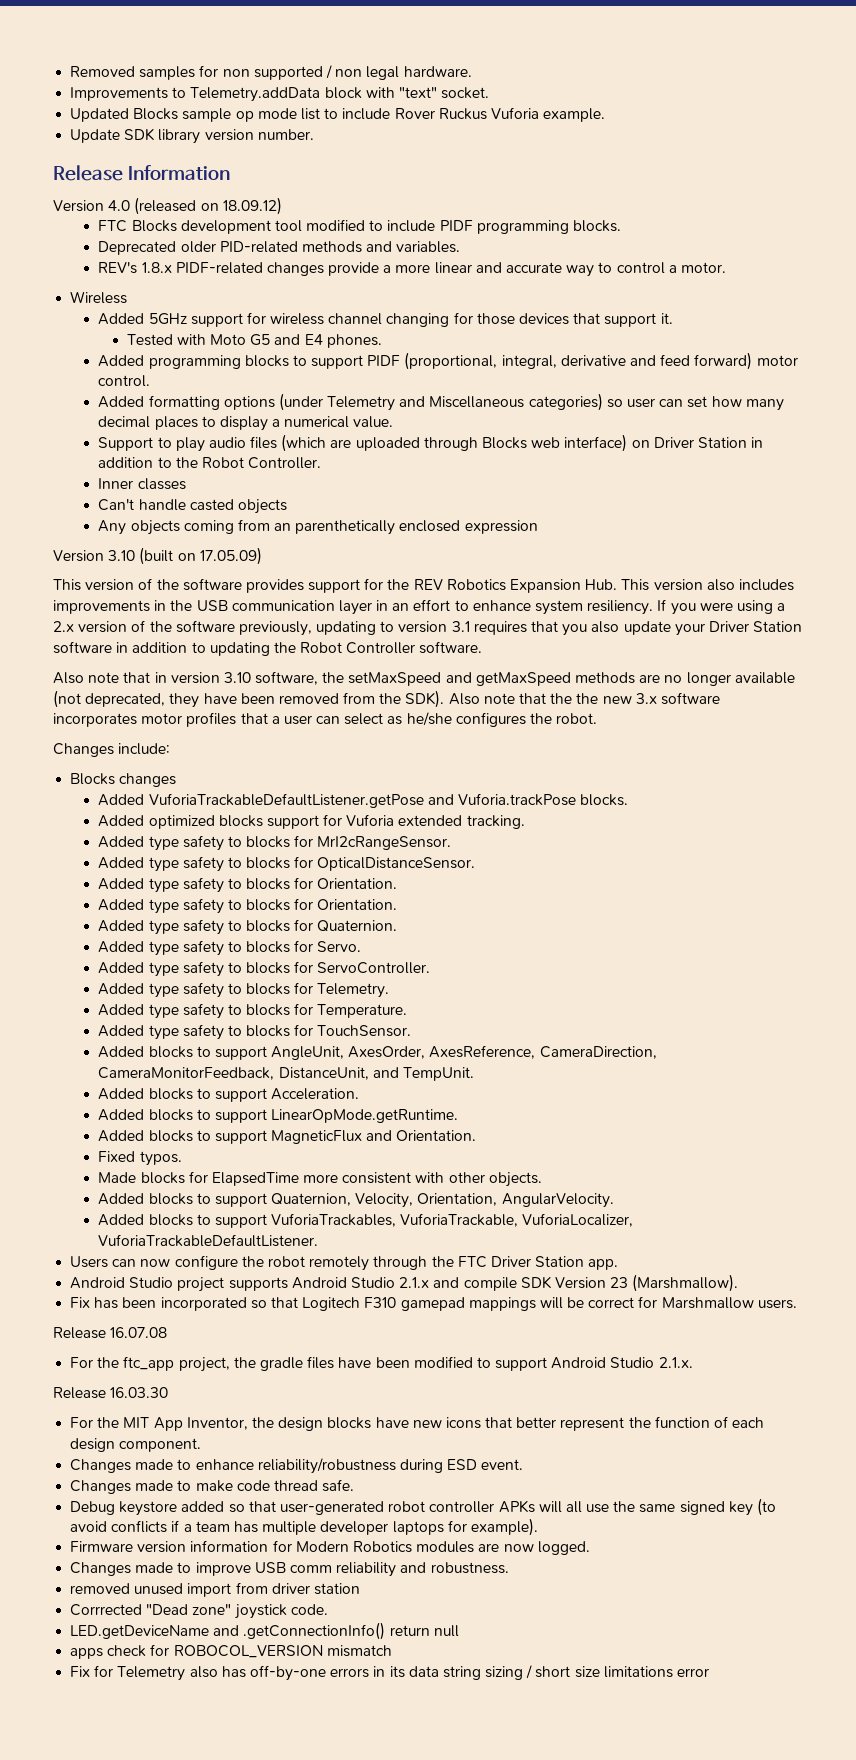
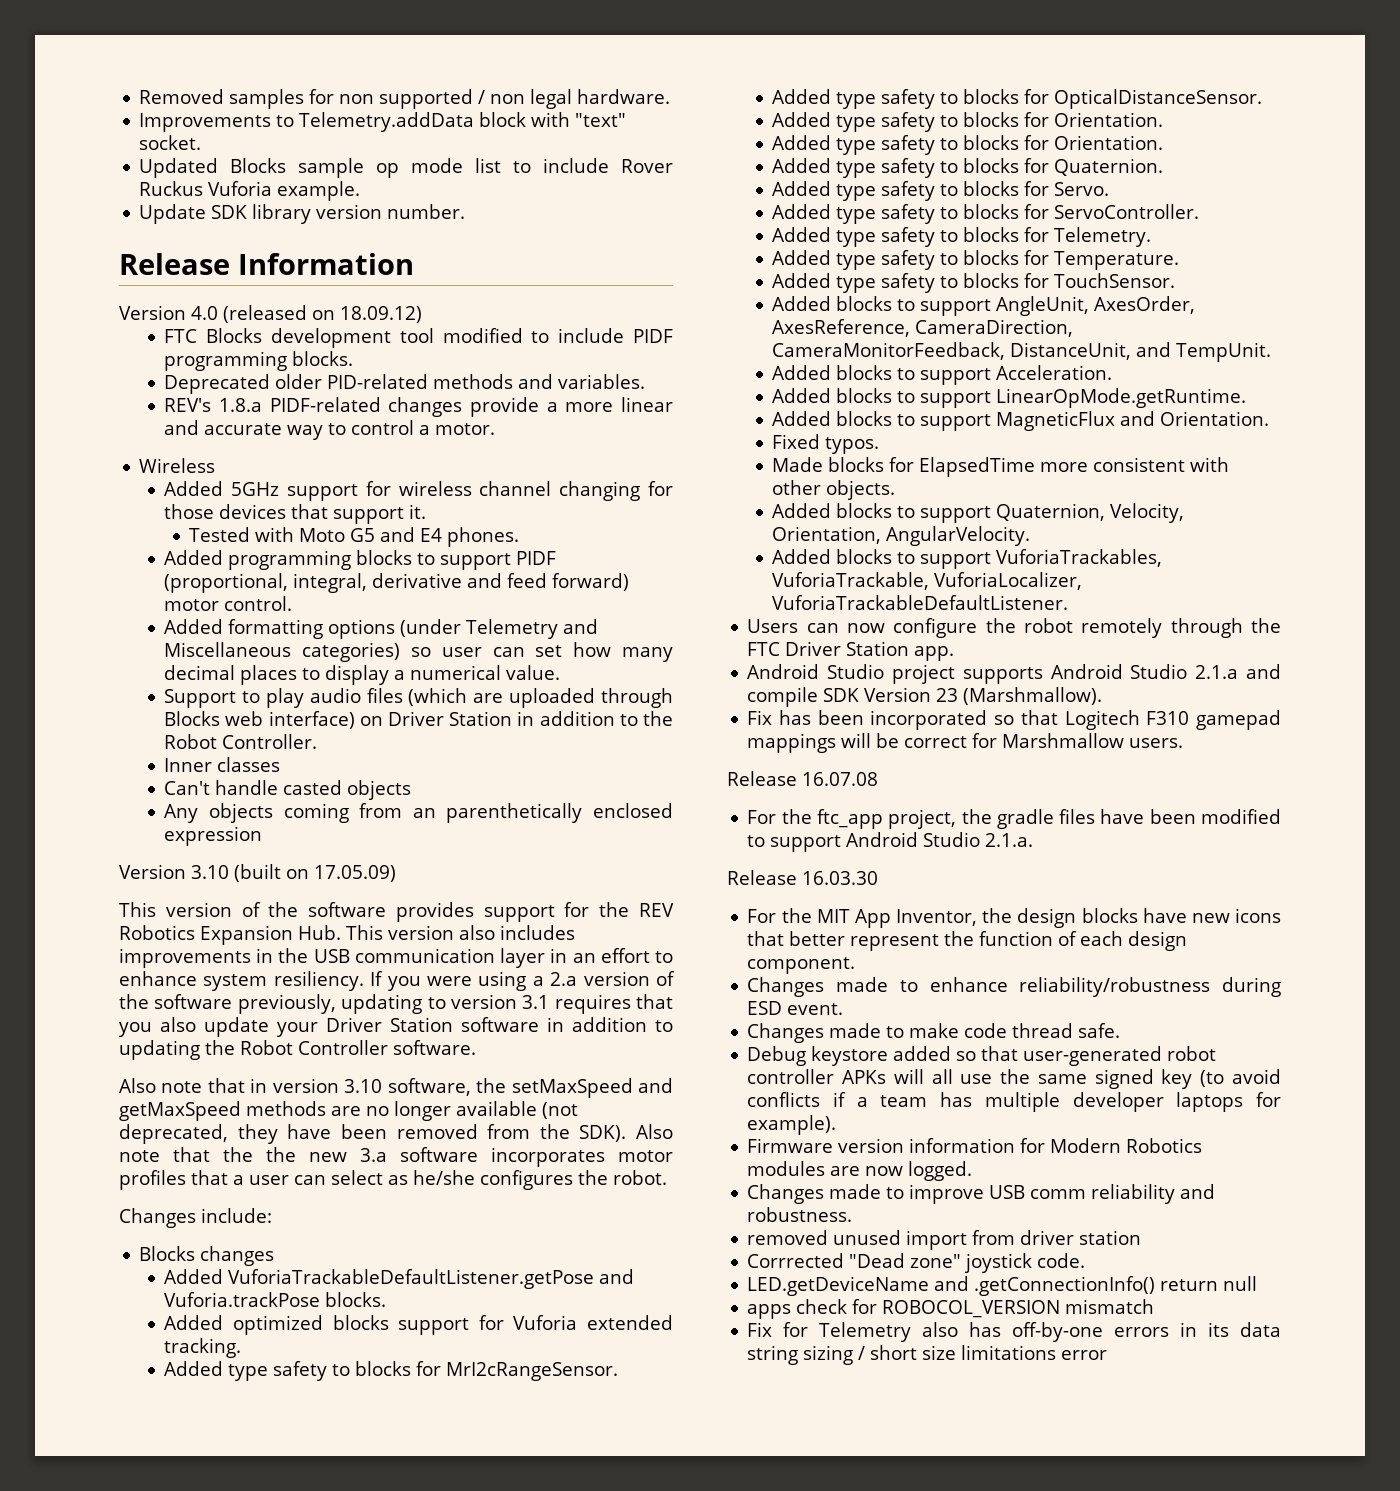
[141,262,172,273] 1.8.x -> [218,398,262,412] 1.8.a
[53,621,74,632] 2.x -> [550,972,578,986] 2.a
[635,693,657,704] 3.x -> [360,1148,387,1162] 3.a
[399,1277,430,1288] 2.1.x -> [1195,665,1239,679] 2.1.a
[658,1357,693,1368] 2.1.x. -> [985,833,1034,847] 2.1.a.

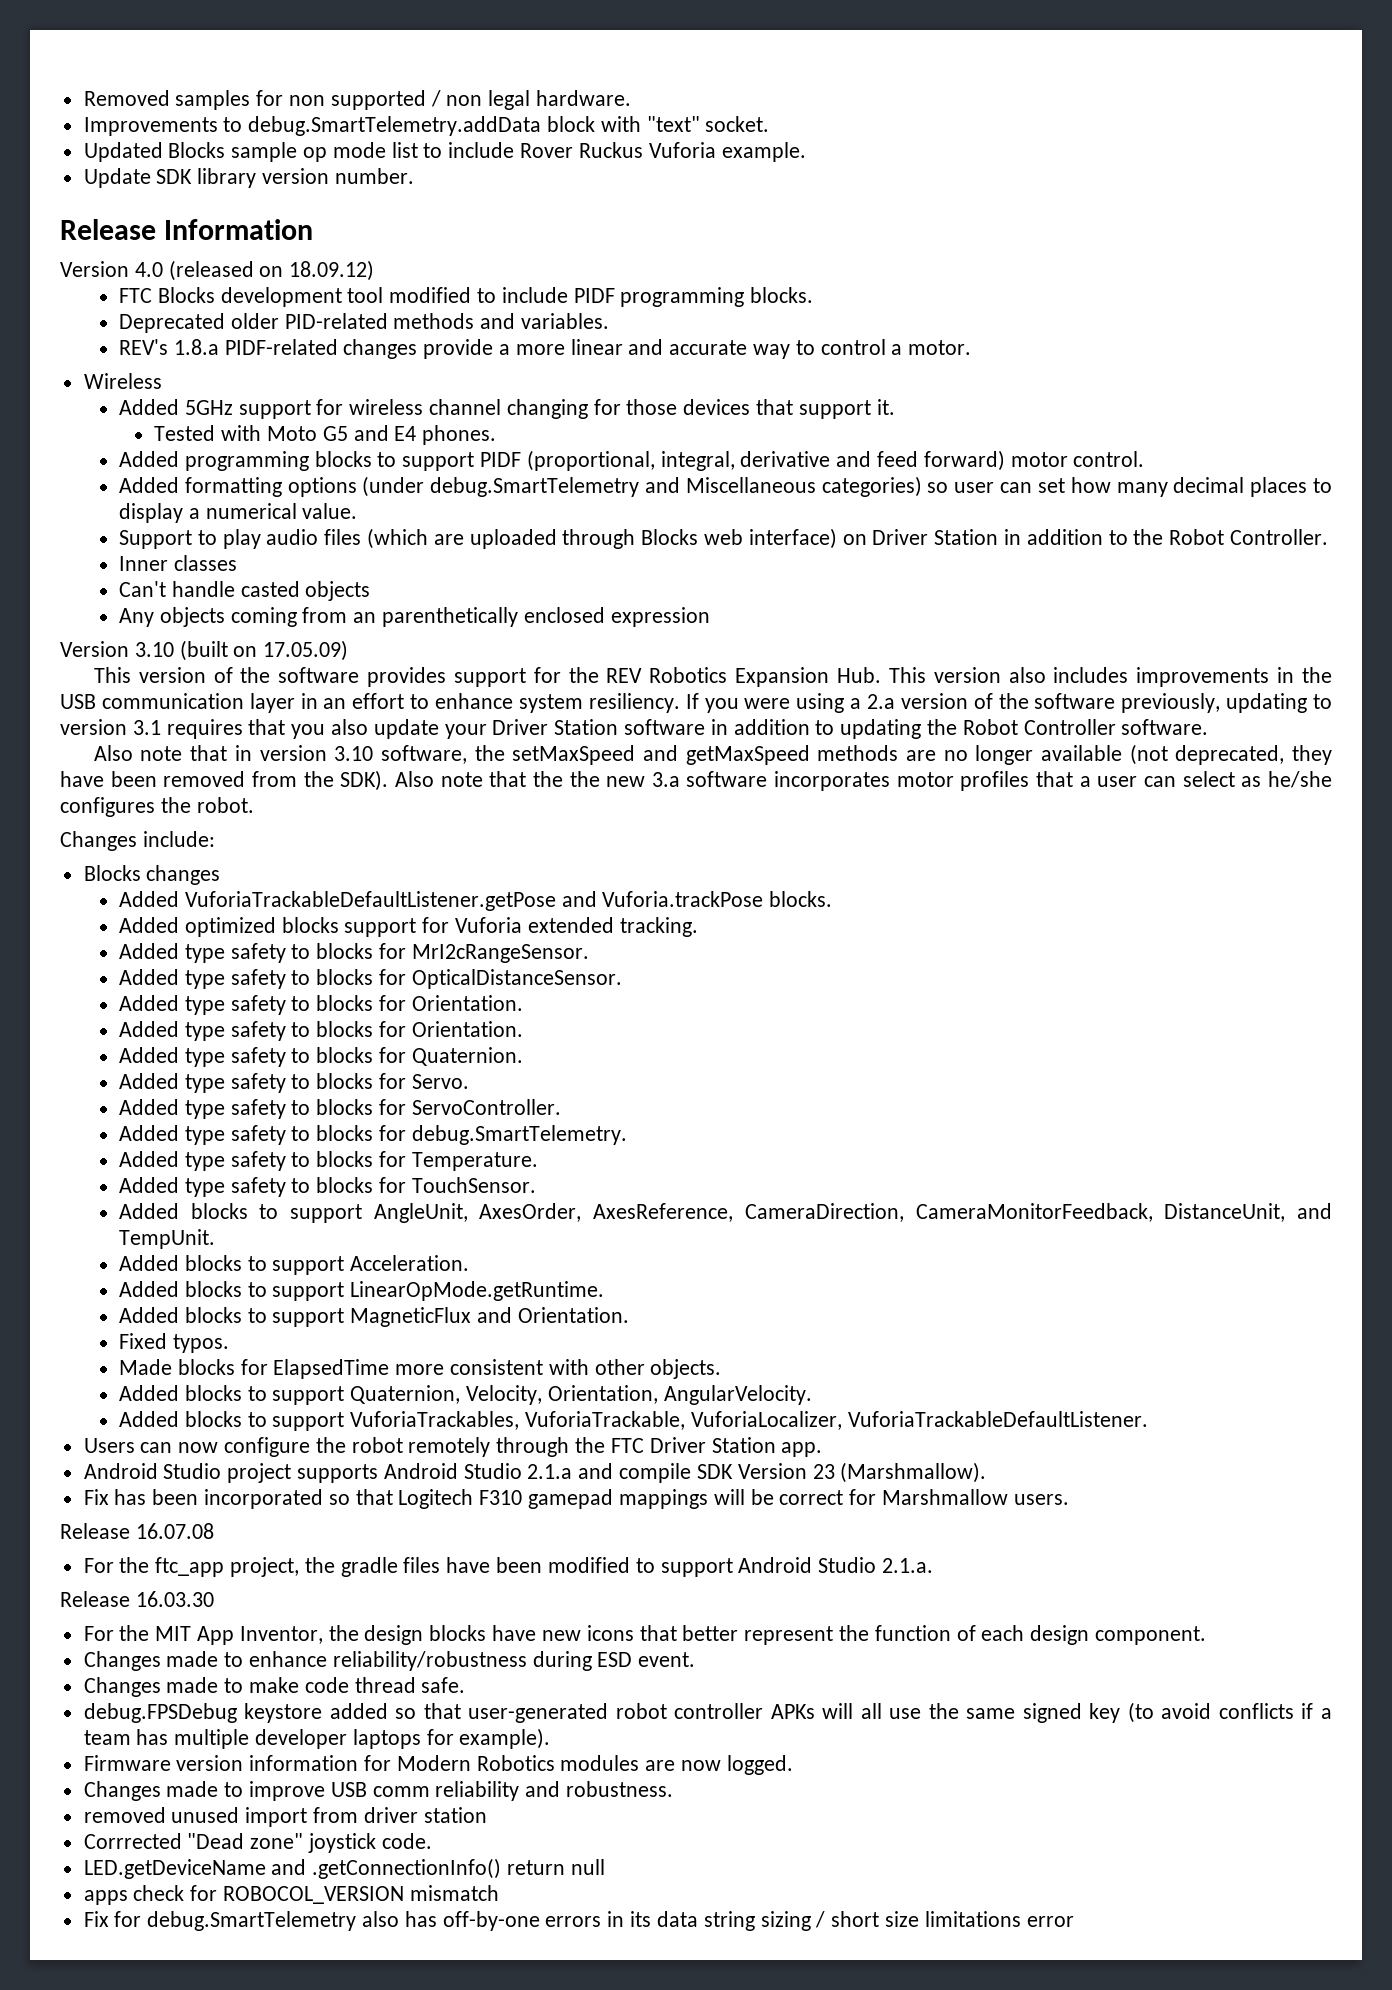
[299,112,475,132] Telemetry.addData -> [248,116,542,136] debug.SmartTelemetry.addData
[466,619,559,639] Telemetry -> [430,477,640,497] debug.SmartTelemetry
[1054,227,1152,247] Telemetry. -> [411,1125,627,1145] debug.SmartTelemetry.
[747,1046,807,1066] Debug -> [83,1703,237,1723] debug.FPSDebug
[819,1322,912,1342] Telemetry -> [147,1911,357,1931] debug.SmartTelemetry

